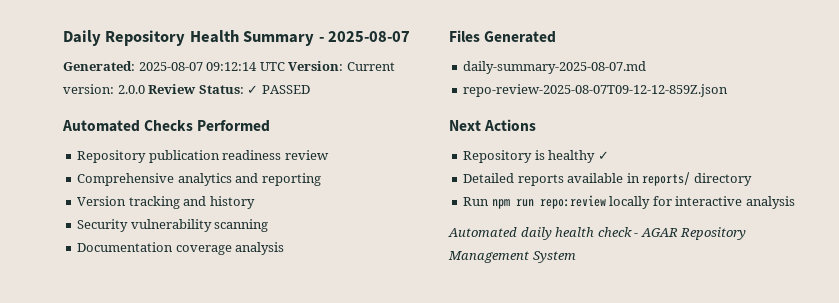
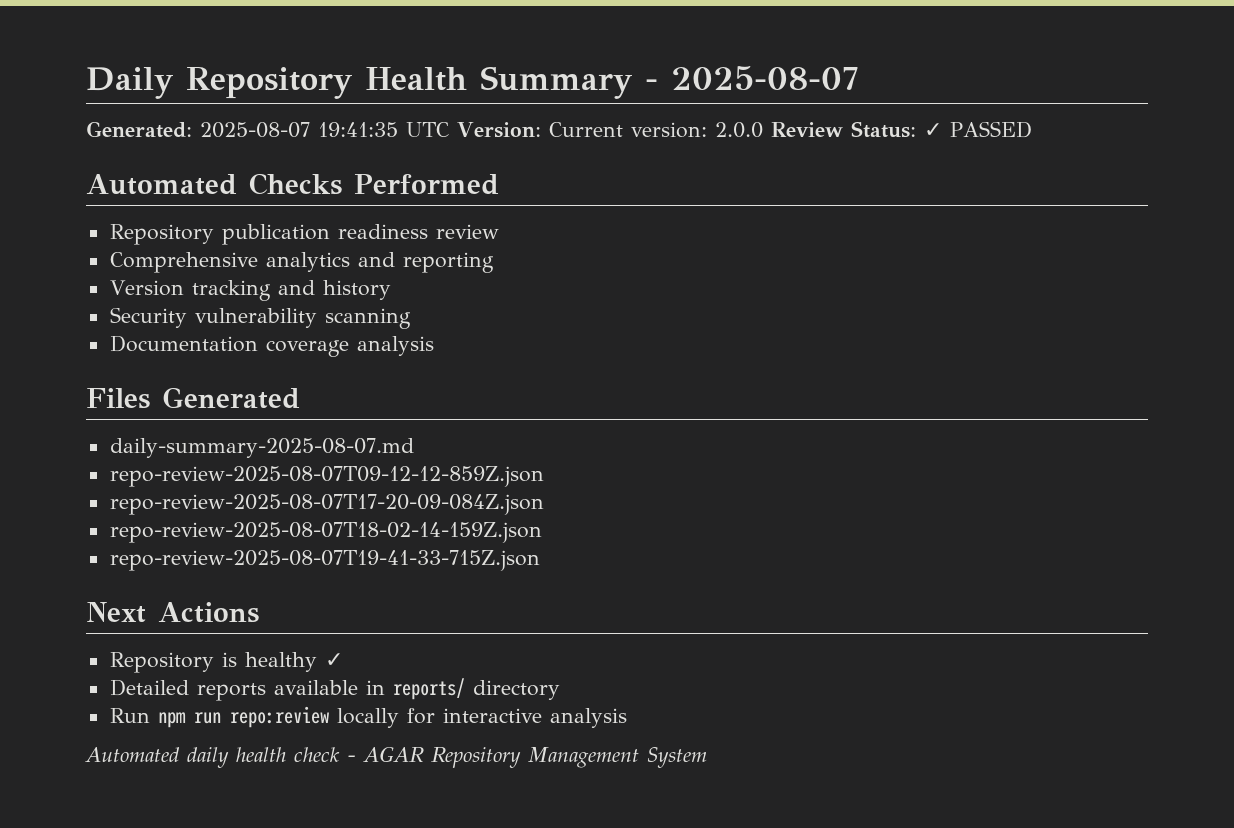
[206,62,258,71] 09:12:14 -> [318,122,398,137] 19:41:35
(729, 90) none -> [109,494,544,515] [109,522,542,543] [109,550,540,571] // repo-review-2025-08-07T17-20-09-084Z.json // repo-review-2025-08-07T18-02-14-159Z.json // repo-review-2025-08-07T19-41-33-715Z.json

